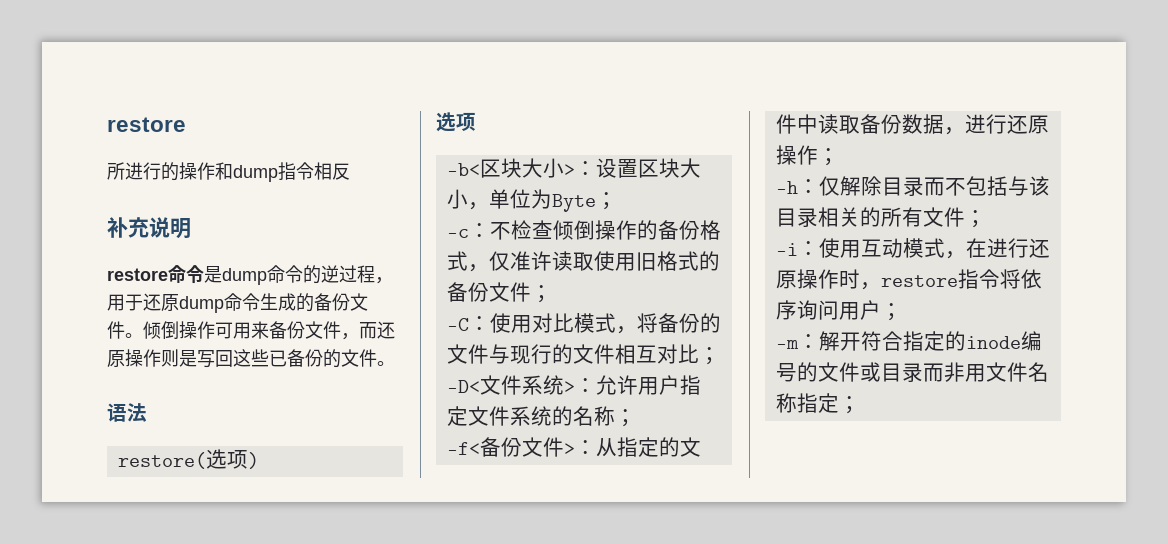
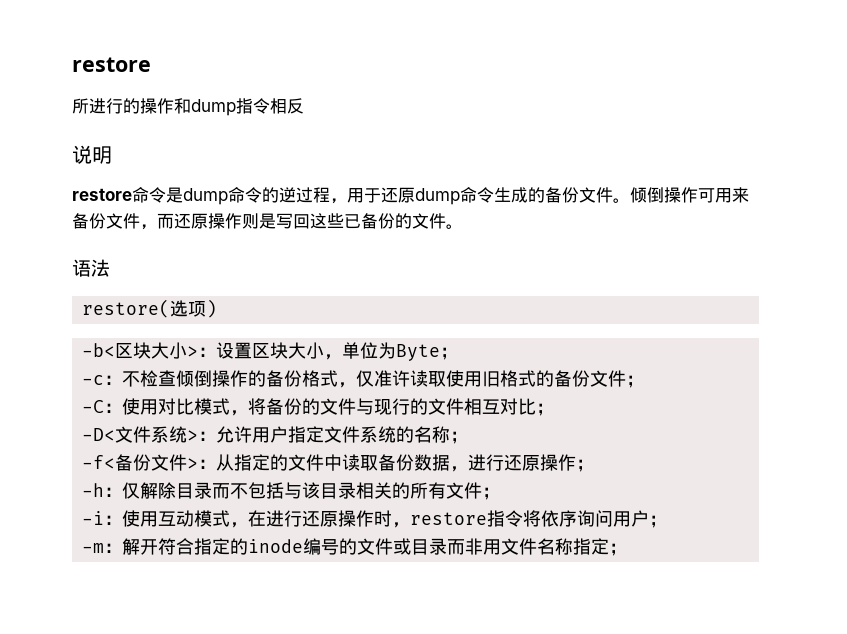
[107,217,149,238] 补充 -> (304, 106) none
[436,112,476,132] // 选项 -> (218, 308) none

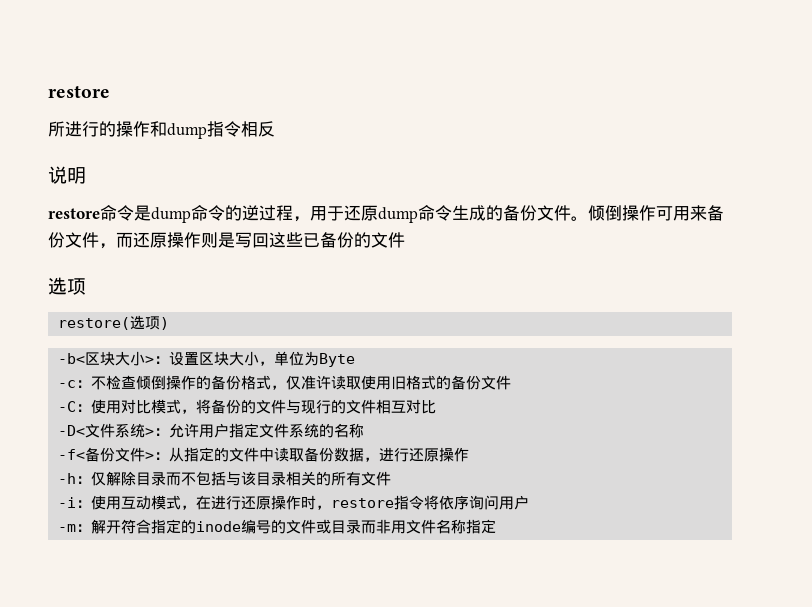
[446,224,463,229] [72,259,110,277] 。 // 语法 -> [48,277,86,295] // 选项
[440,347,459,360] ； -> (356, 360) none
[626,375,645,388] ； -> (512, 382) none
[536,403,555,416] ； -> (437, 407) none
[450,431,469,444] ； -> (365, 430) none
[576,459,595,472] ； -> (470, 454) none
[482,487,501,500] ； -> (392, 478) none
[649,515,668,528] ； -> (530, 502) none
[609,543,628,556] ； -> (497, 526) none

